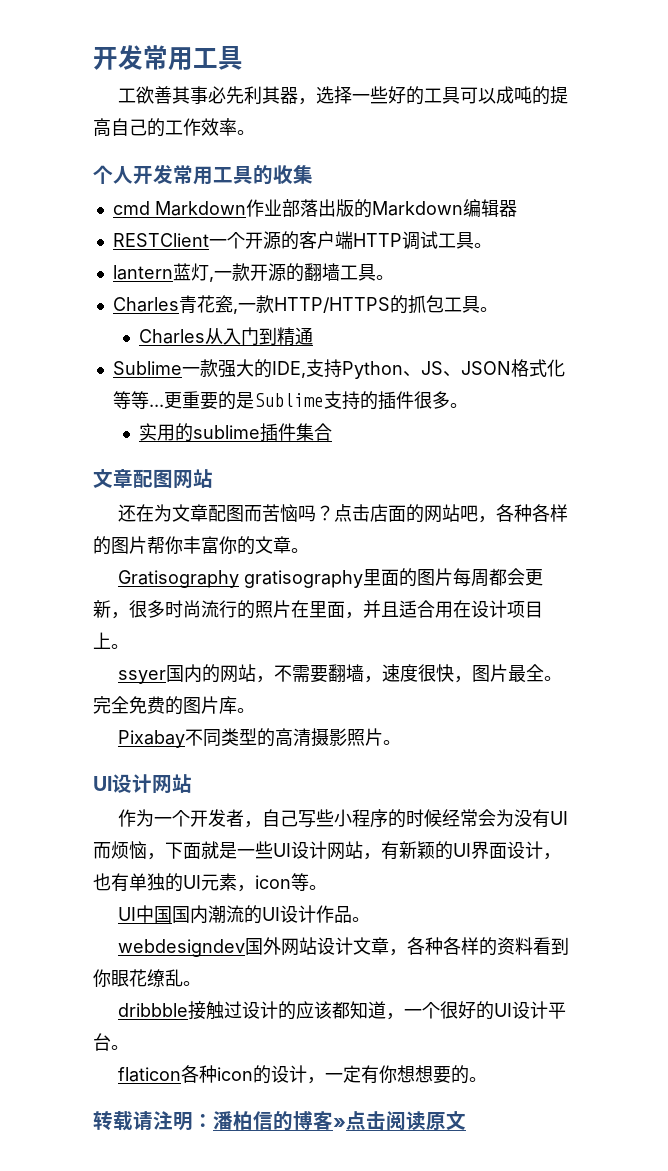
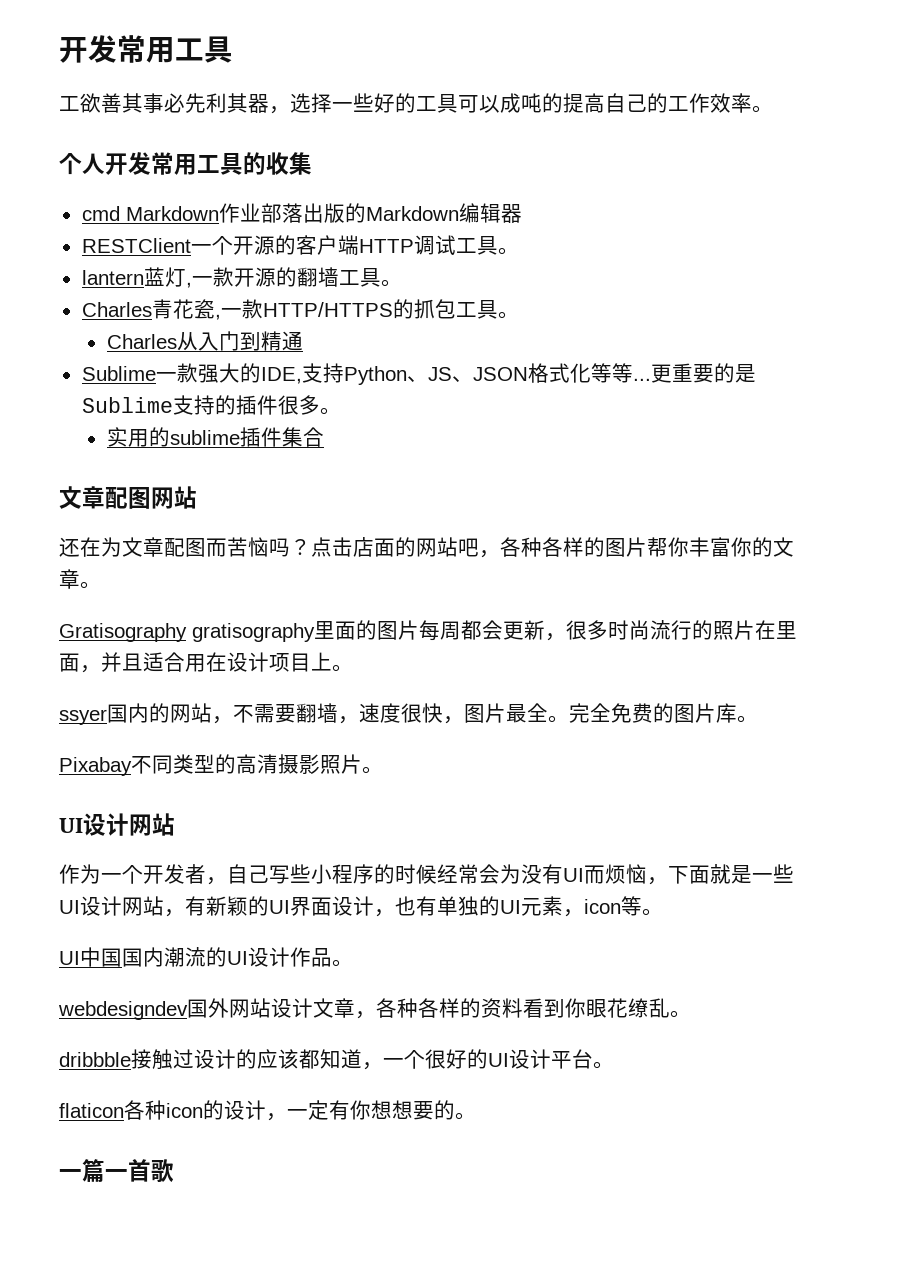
[93,1111,466,1131] 转载请注明：潘柏信的博客»点击阅读原文 -> [59,1159,174,1183] 一篇一首歌

